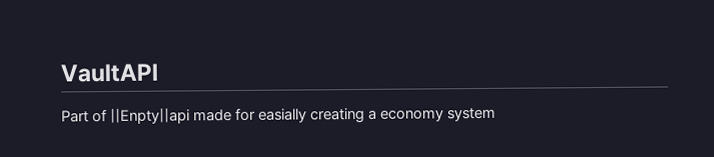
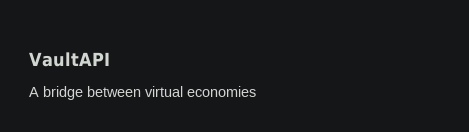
[61,107,497,125] Part of ||Enpty||api made for easially creating a economy system -> [29,86,256,100] A bridge between virtual economies

